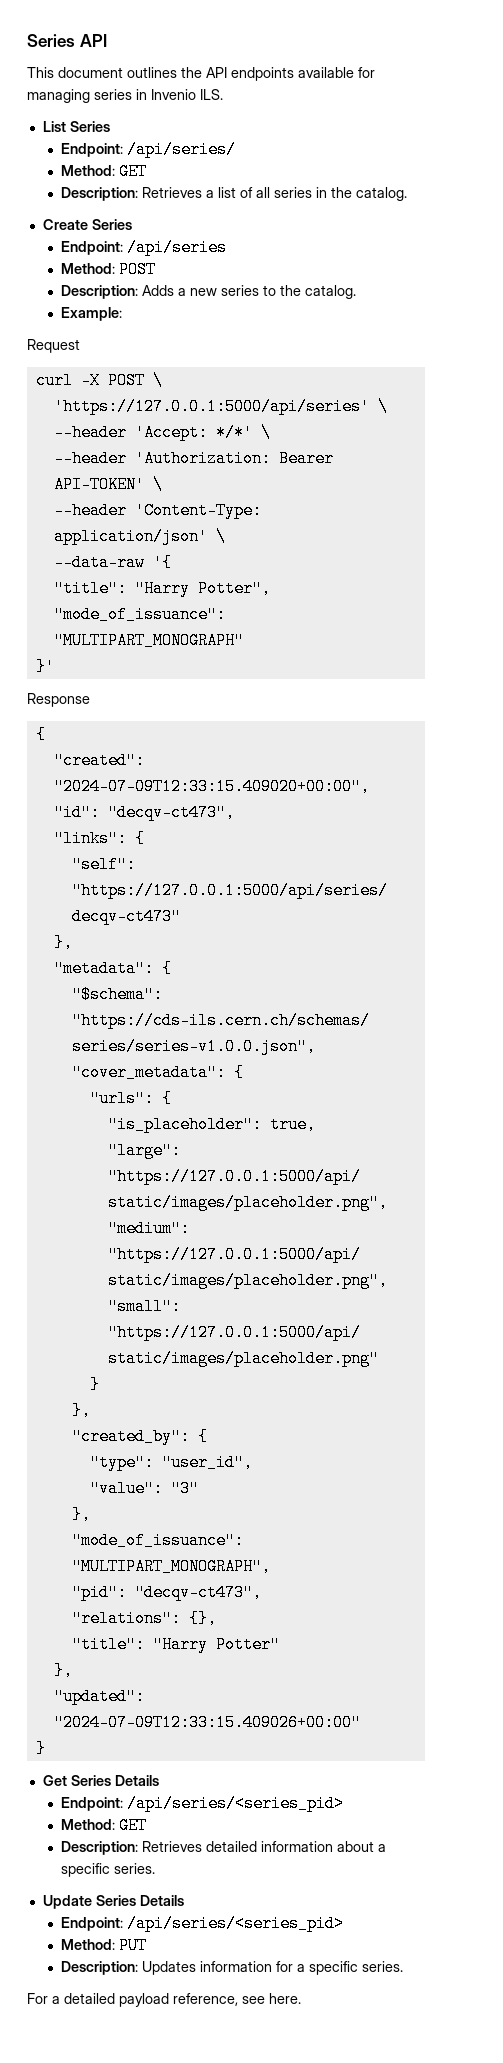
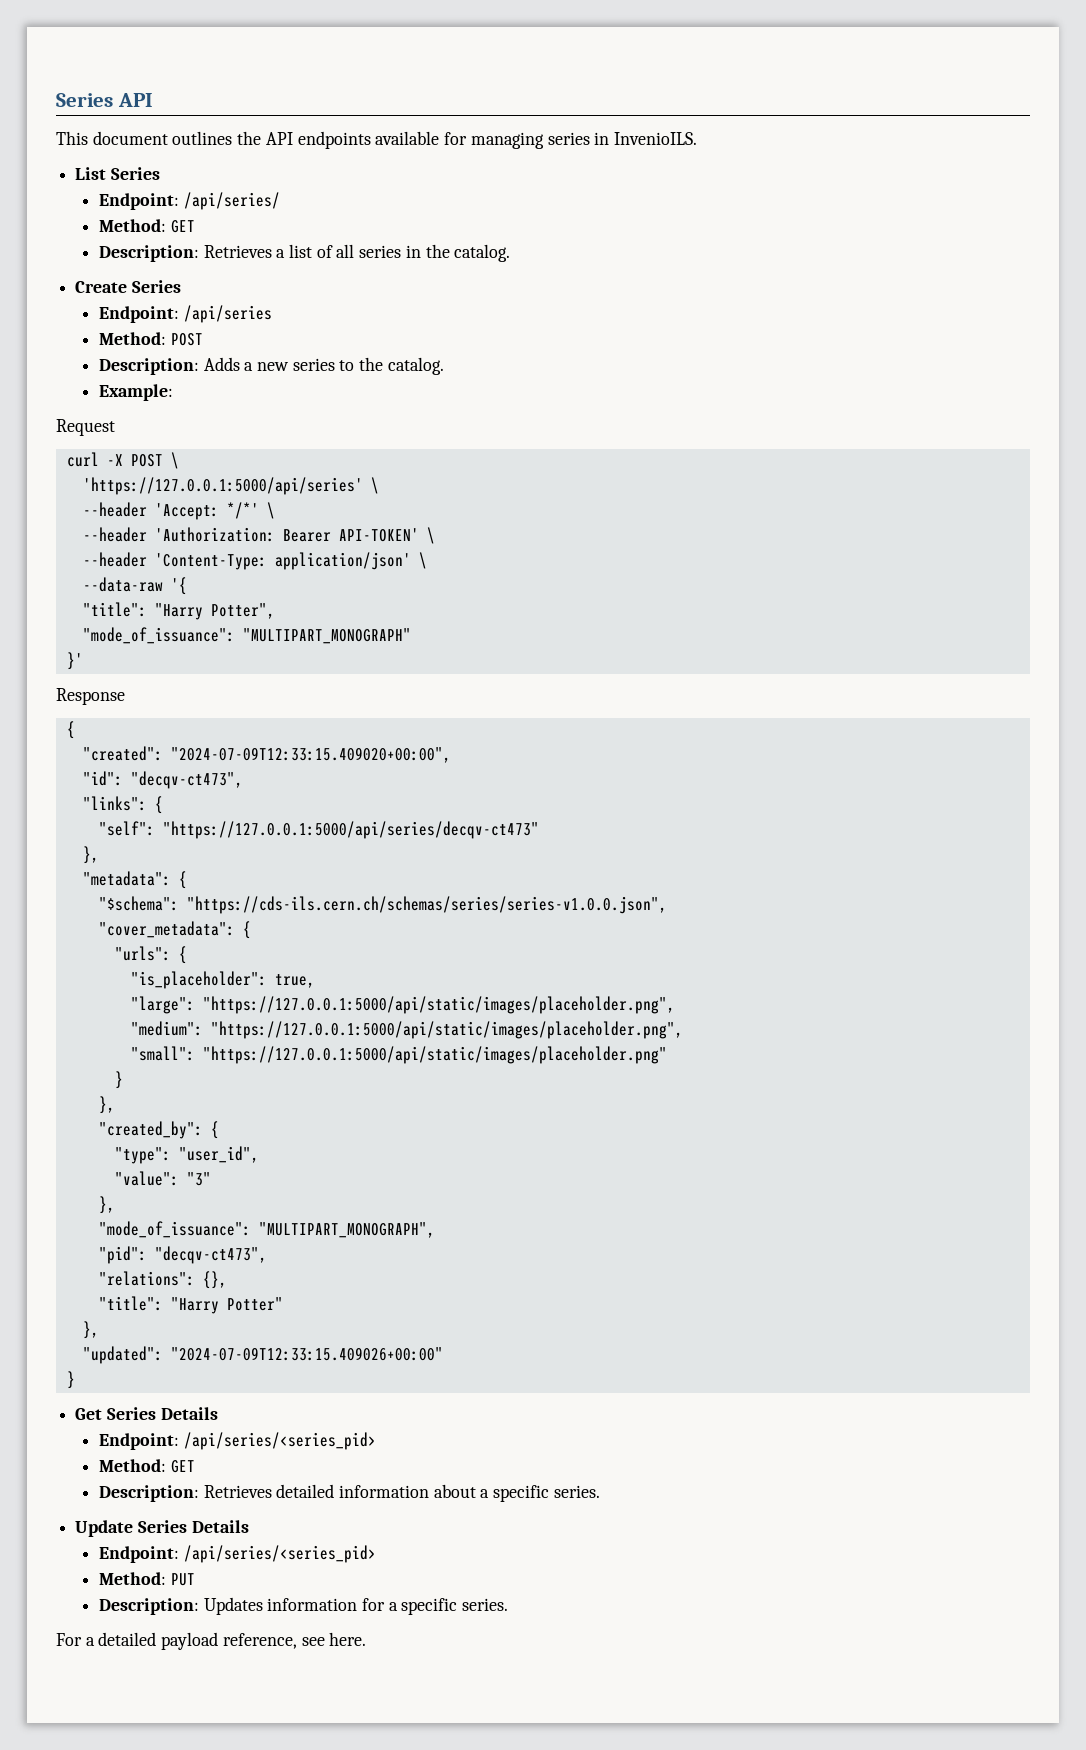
[151,89,223,100] Invenio ILS. -> [613,132,697,145] InvenioILS.

